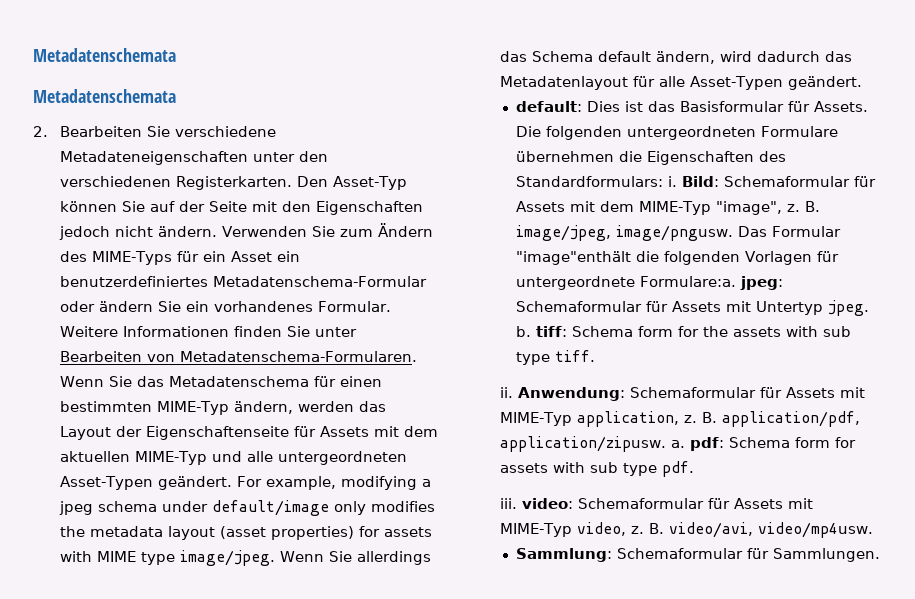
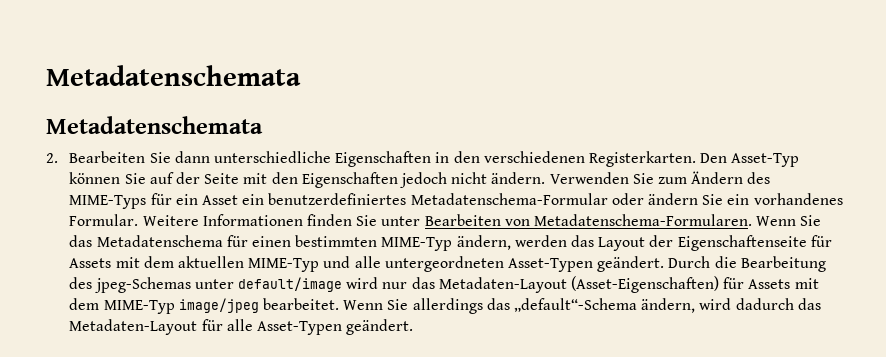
[175,126,277,137] [60,151,296,165] verschiedene Metadateneigenschaften unter -> [174,151,450,167] dann unterschiedliche Eigenschaften in
[237,476,432,490] [59,500,436,516] [60,526,433,540] [60,550,432,566] [500,51,853,64] [500,76,863,90] [516,101,869,112] [516,126,839,140] [516,151,787,165] [516,176,851,187] For example, modifying a jpeg schema under default/image only modifies the metadata layout (asset properties) for assets with MIME type image/jpeg. Wenn Sie allerdings das Schema default ändern, wird dadurch das Metadatenlayout für alle Asset-Typen geändert. // default: Dies ist das Basisformular für Assets. Die folgenden untergeordneten Formulare übernehmen die Eigenschaften des Standardformulars: i. Bild: Schemaformular -> [668,256,826,272] [69,276,719,293] Durch die Bearbeitung des jpeg-Schemas unter default/image wird nur das Metadaten-Layout (Asset-Eigenschaften)
[716,201,821,215] [516,225,842,241] [516,251,840,265] [516,276,784,290] [516,300,870,316] [516,326,852,337] [516,350,596,365] [500,387,866,401] [500,411,861,427] [500,436,857,452] [500,461,695,477] [500,498,814,509] [500,522,874,538] [516,548,881,562] "image", z. B. image/jpeg, image/pngusw. Das Formular "image"enthält die folgenden Vorlagen für untergeordnete Formulare:a. jpeg: Schemaformular für Assets mit Untertyp jpeg. b. tiff: Schema form for the assets with sub type tiff. // ii. Anwendung: Schemaformular für Assets mit MIME-Typ application, z. B. application/pdf, application/zipusw. a. pdf: Schema form for assets with sub type pdf. // iii. video: Schemaformular für Assets mit MIME-Typ video, z. B. video/avi, video/mp4usw. // Sammlung: Schemaformular für Sammlungen. -> [178,298,821,314] [69,319,414,335] image/jpeg bearbeitet. Wenn Sie allerdings das „default“-Schema ändern, wird dadurch das Metadaten-Layout für alle Asset-Typen geändert.

